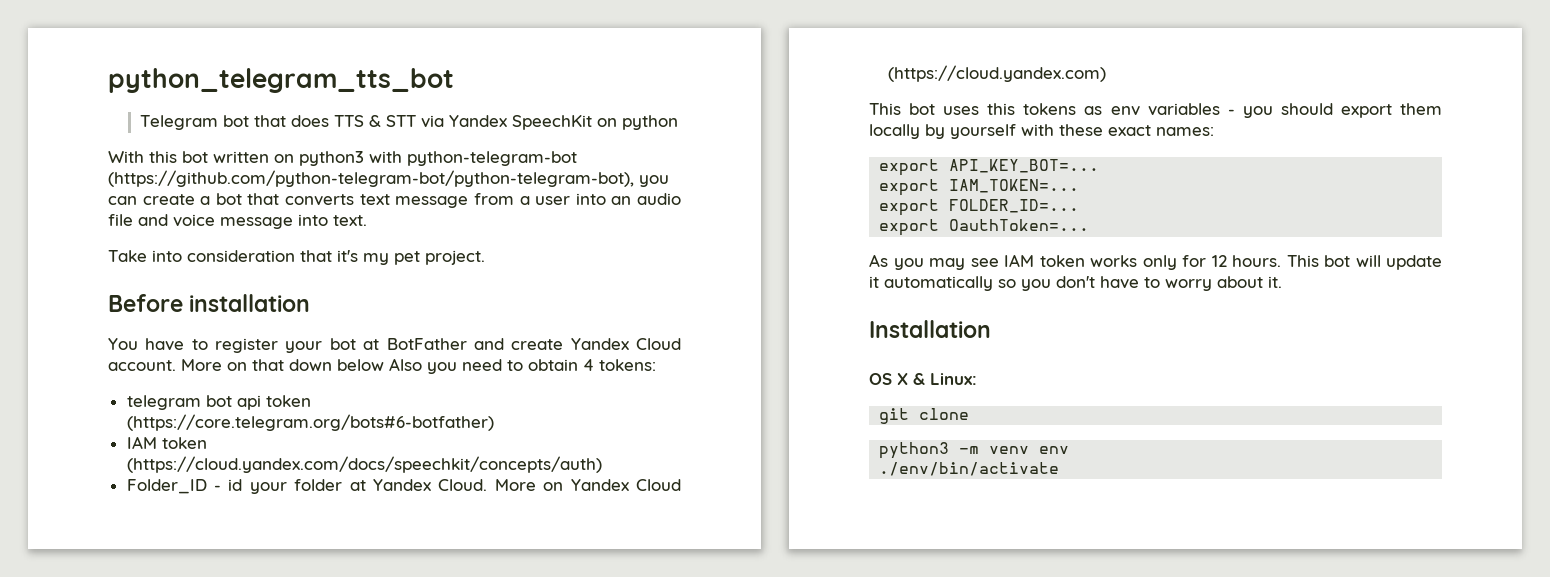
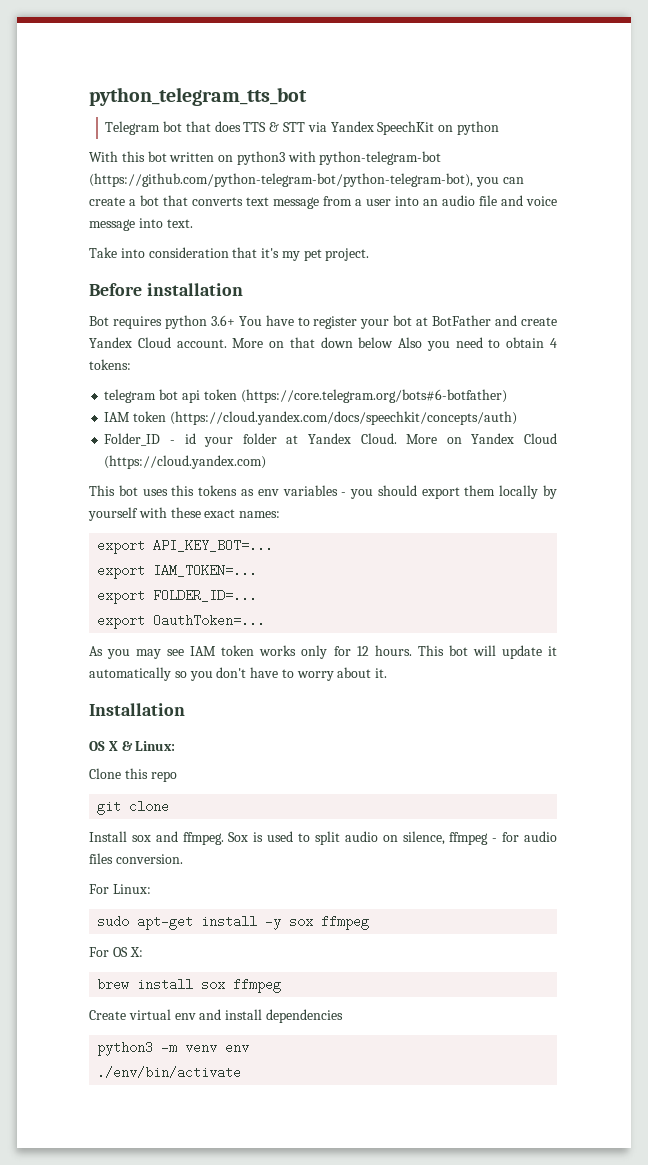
(311, 303) none -> [89,315,235,329] Bot requires python 3.6+
(977, 379) none -> [89,768,177,782] // Clone this repo
(970, 414) none -> [89,831,557,845] [89,853,183,864] [89,884,151,894] [97,915,370,930] [89,947,143,957] [97,978,282,993] [89,1009,343,1023] // Install sox and ffmpeg. Sox is used to split audio on silence, ffmpeg - for audio files conversion. // For Linux: // sudo apt-get install -y sox ffmpeg // For OS X: // brew install sox ffmpeg // Create virtual env and install dependencies

